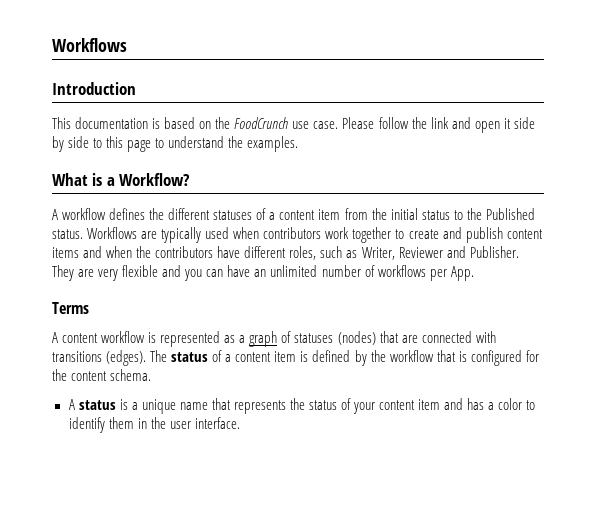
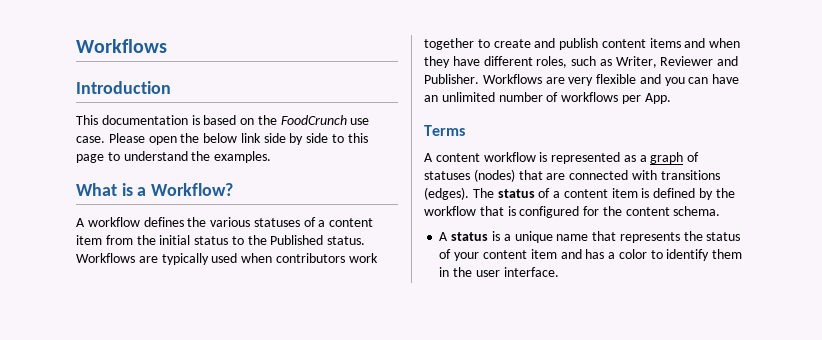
[378,117,511,133] follow the link and open it -> [148,133,261,145] open the below link
[168,208,211,220] different -> [210,217,251,227] various
[136,246,214,258] the contributors -> [424,56,450,68] they
[52,265,74,281] They -> [482,74,542,84] Workflows

